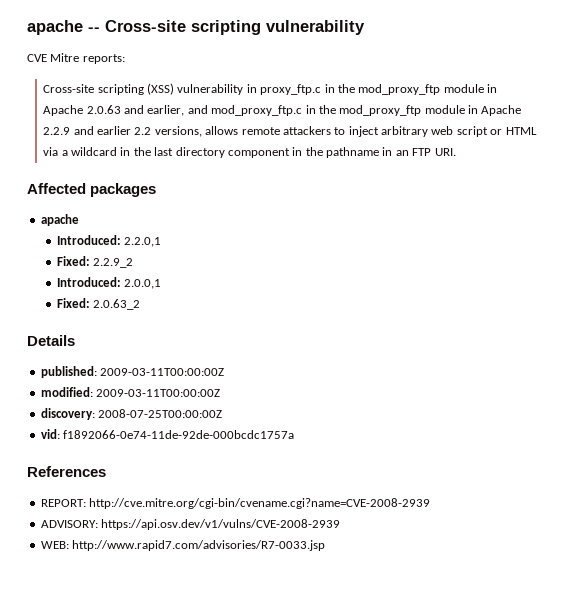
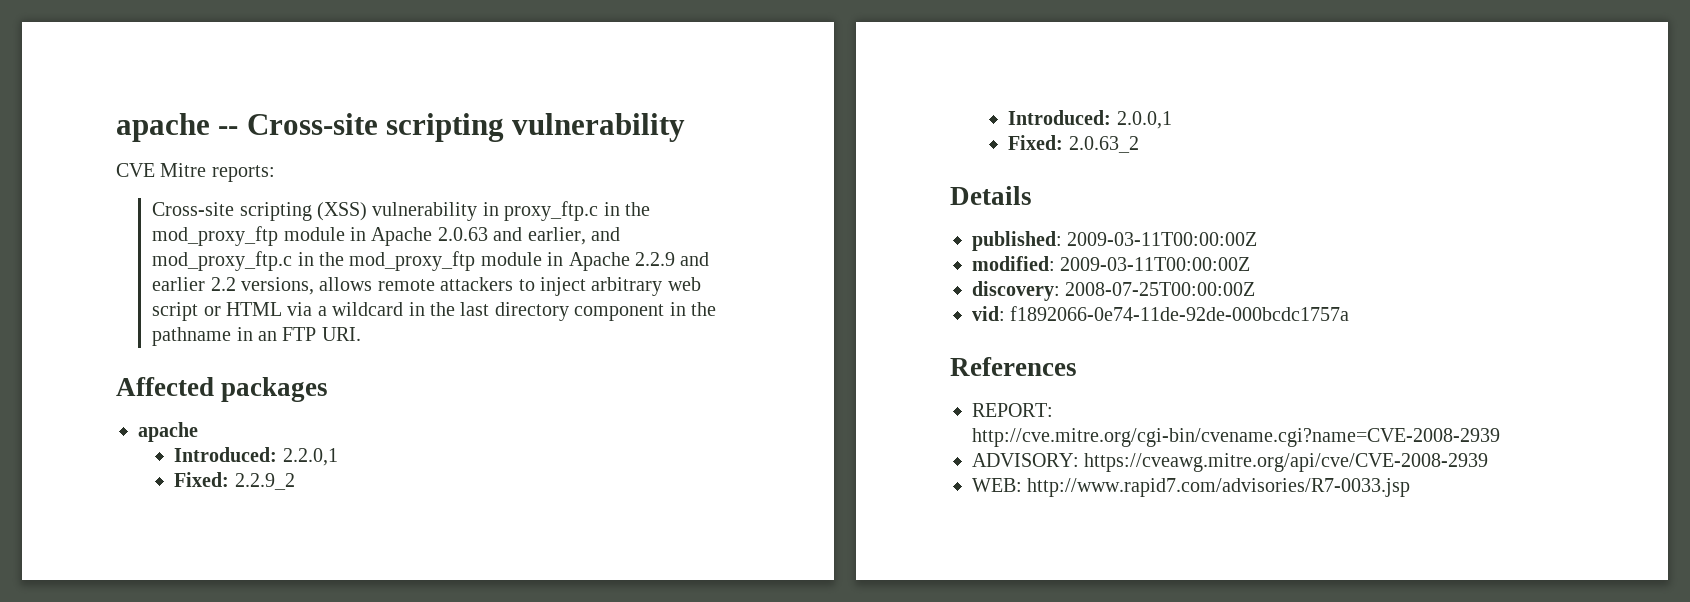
[101,519,341,530] https://api.osv.dev/v1/vulns/CVE-2008-2939 -> [1084,453,1489,472] https://cveawg.mitre.org/api/cve/CVE-2008-2939

